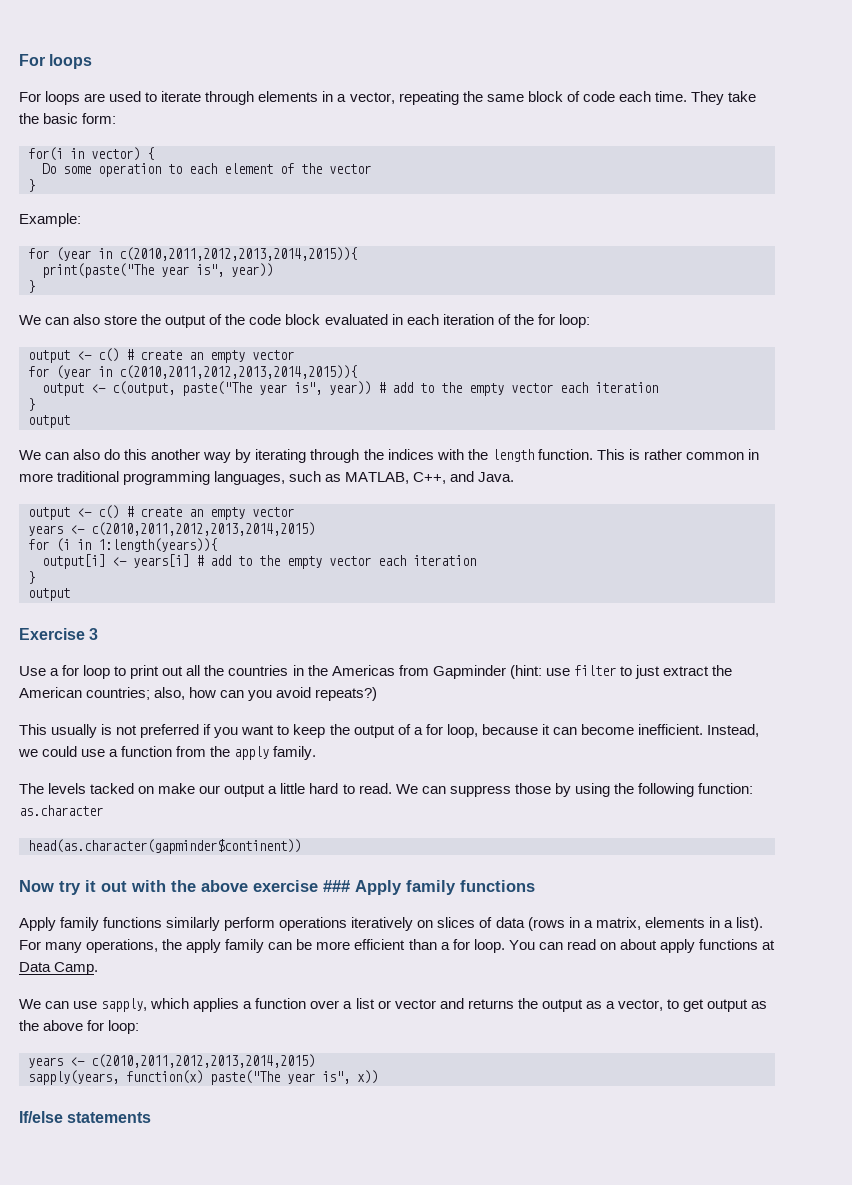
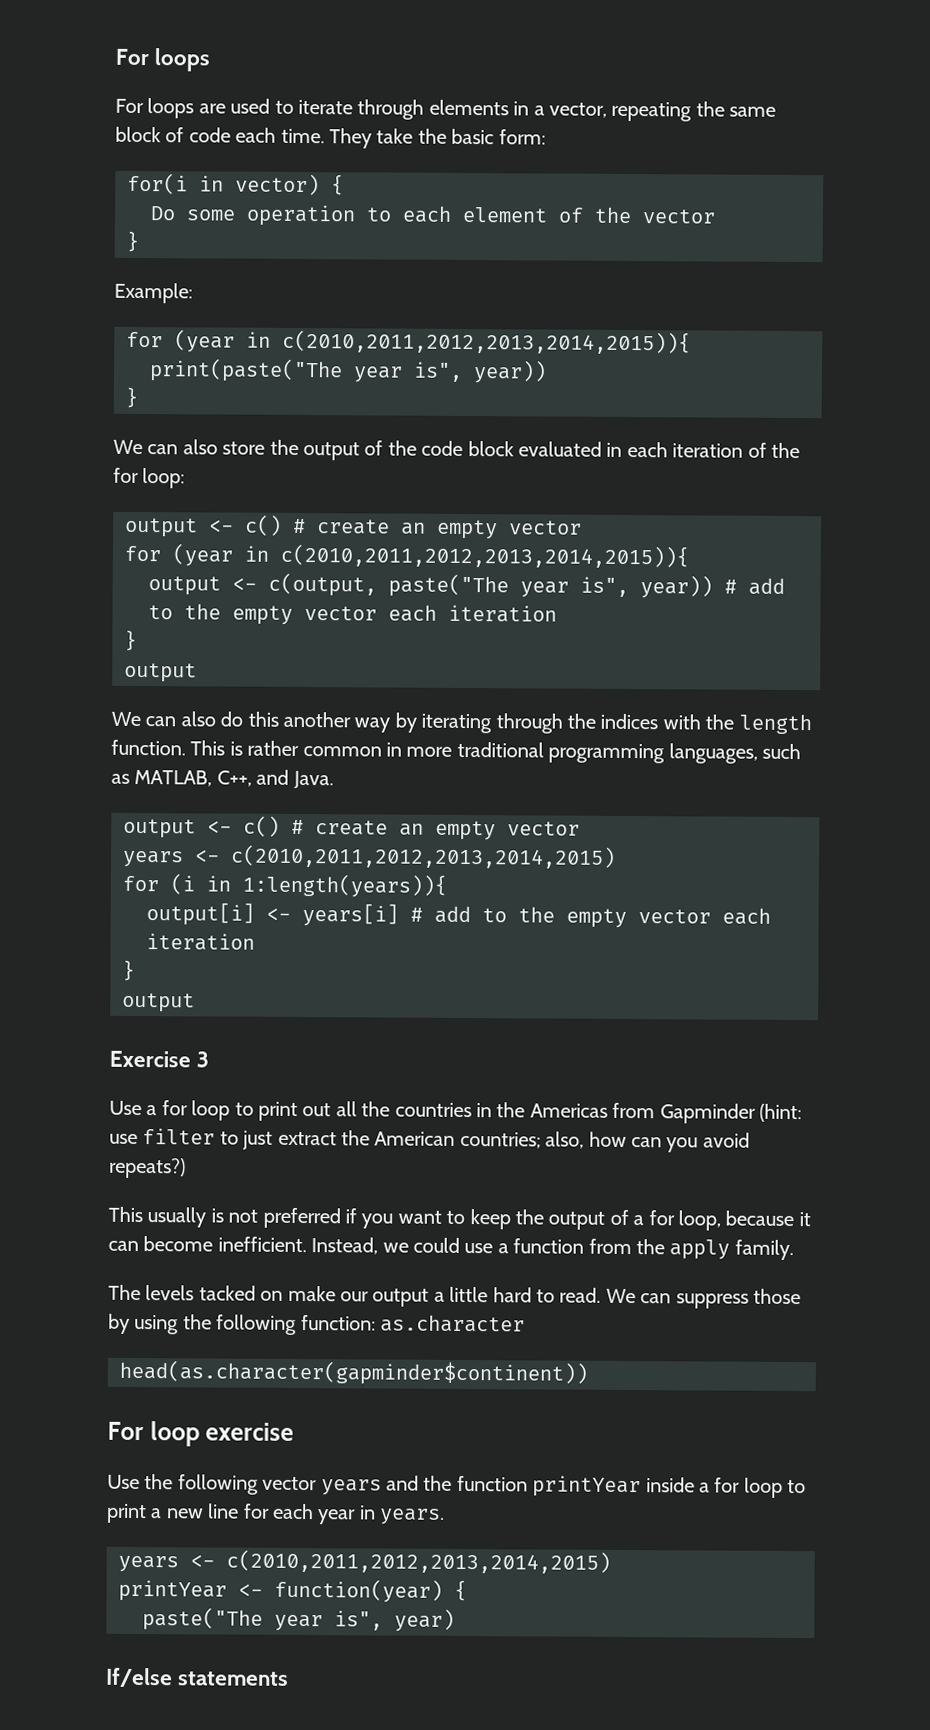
[19,880,535,895] [19,917,763,931] [19,939,776,953] [19,962,99,975] [19,998,768,1012] [19,1020,140,1034] [28,1054,315,1068] [28,1070,378,1085] Now try it out with the above exercise ### Apply family functions // Apply family functions similarly perform operations iteratively on slices of data (rows in a matrix, elements in a list). For many operations, the apply family can be more efficient than a for loop. You can read on about apply functions at Data Camp. // We can use sapply, which applies a function over a list or vector and returns the output as a vector, to get output as the above for loop: // years <- c(2010,2011,2012,2013,2014,2015) // sapply(years, function(x) paste("The year is", x)) -> [107,1421,295,1447] [107,1474,807,1498] [106,1503,446,1525] [118,1549,611,1574] [118,1578,467,1603] [142,1607,455,1632] For loop exercise // Use the following vector years and the function printYear inside a for loop to print a new line for each year in years. // years <- c(2010,2011,2012,2013,2014,2015) // printYear <- function(year) { // paste("The year is", year)

